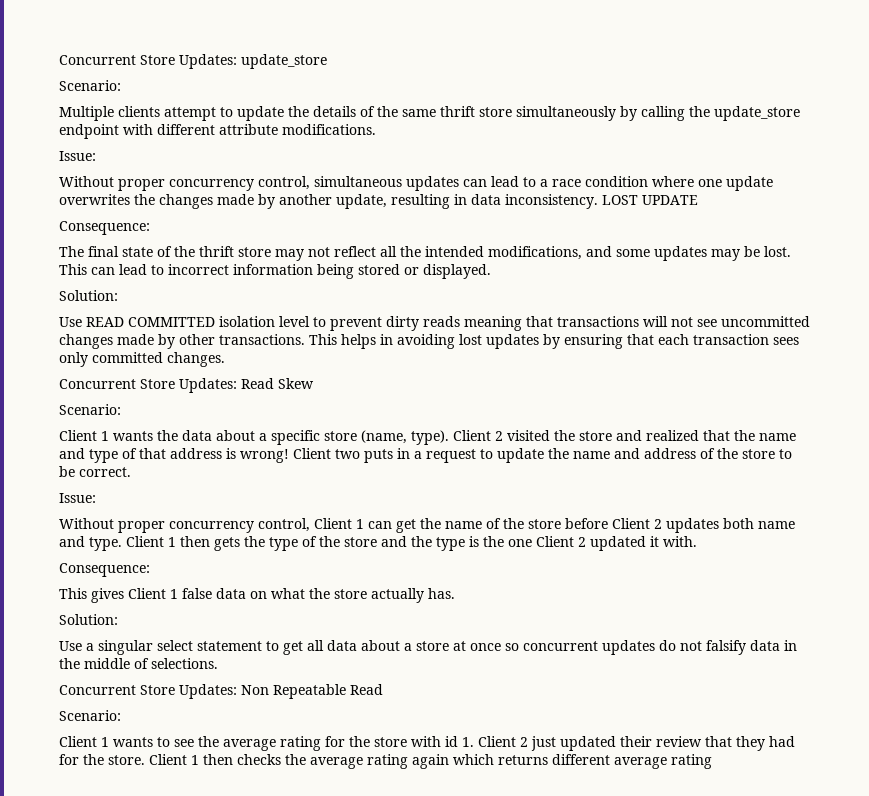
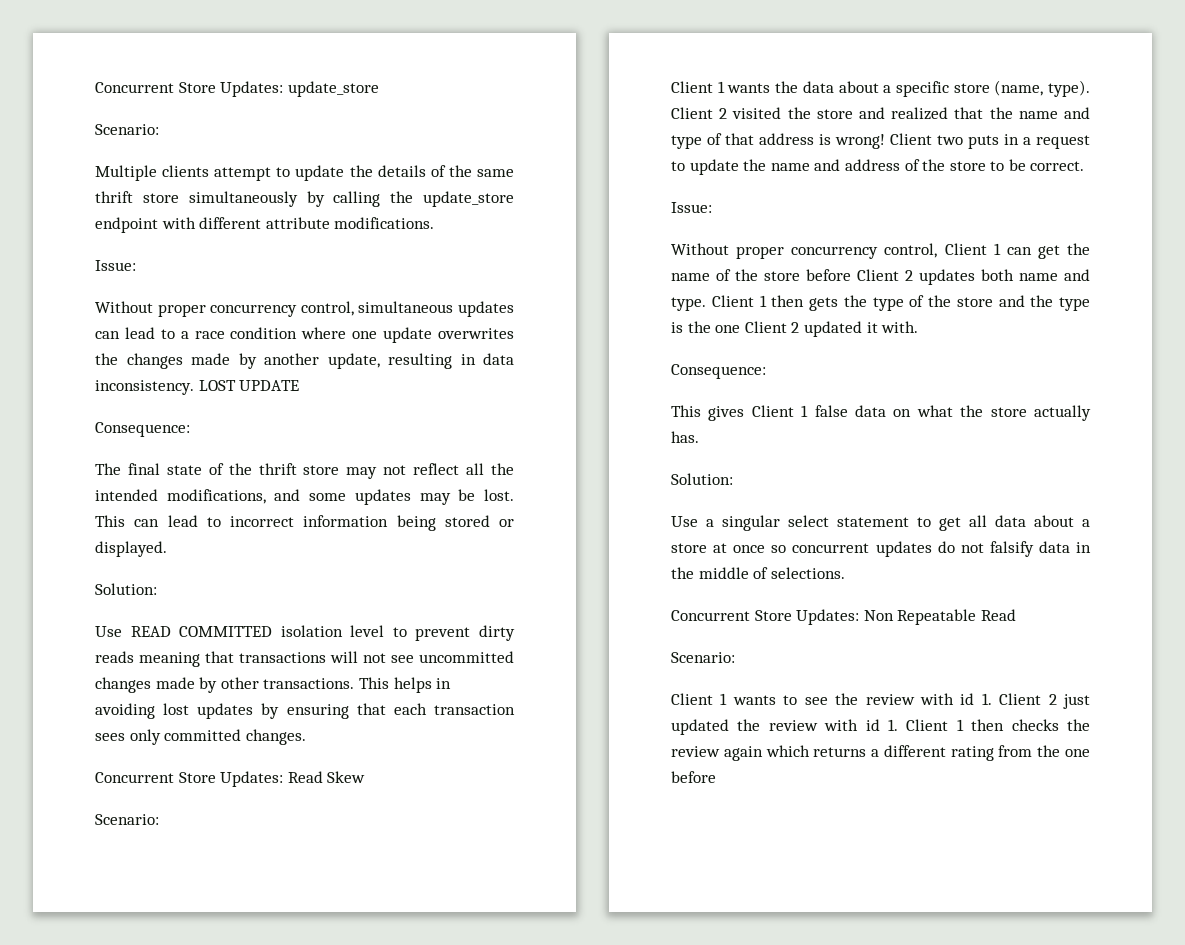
[223,736,407,751] average rating for the store -> [865,694,915,705] review
[620,736,795,751] [59,754,145,765] their review that they had for the store. -> [737,719,898,731] the review with id 1.
[310,754,408,769] average rating -> [671,746,720,757] review
[552,754,712,769] different average rating -> [871,745,1090,761] [671,771,716,783] a different rating from the one before

